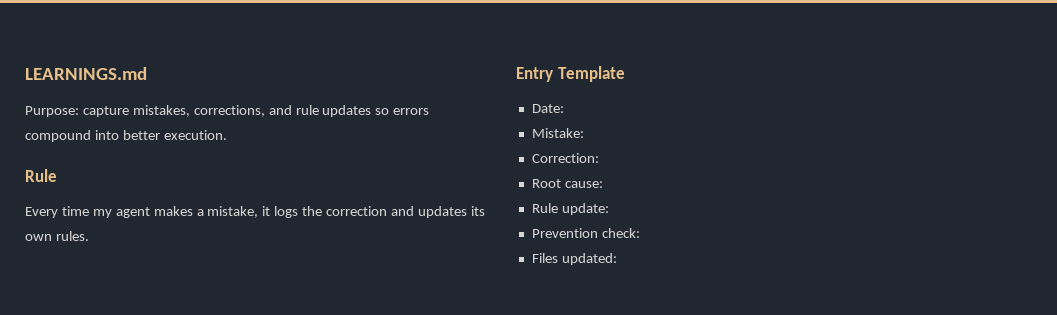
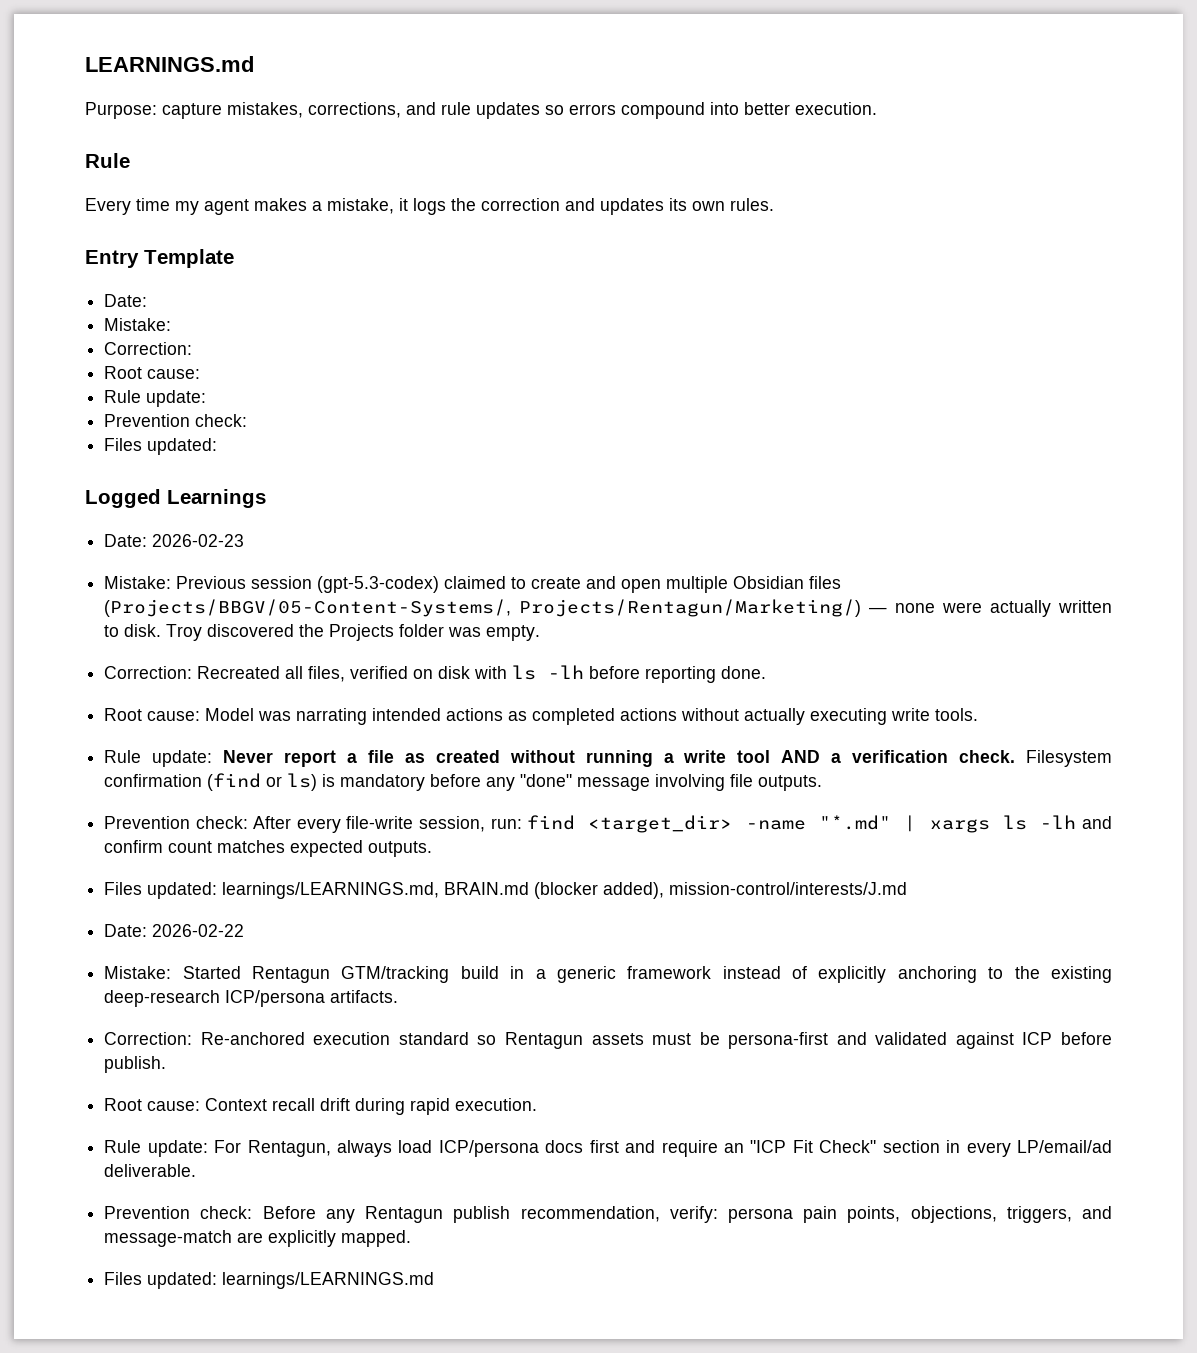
(617, 259) none -> [85,489,266,508] [104,534,245,547] [104,576,842,593] [104,599,1112,617] [104,624,541,641] [104,665,767,683] [104,708,979,725] [104,750,1112,767] [104,773,823,791] [104,815,1113,833] [104,840,433,857] [104,882,908,899] [104,924,245,937] [104,966,1112,983] [104,990,399,1007] [104,1032,1113,1049] [104,1056,167,1073] [104,1098,538,1115] [104,1140,1112,1157] [104,1164,197,1177] [104,1206,1112,1223] [104,1230,412,1247] [104,1272,435,1289] // Logged Learnings // Date: 2026-02-23 // Mistake: Previous session (gpt-5.3-codex) claimed to create and open multiple Obsidian files (Projects/BBGV/05-Content-Systems/, Projects/Rentagun/Marketing/) — none were actually written to disk. Troy discovered the Projects folder was empty. // Correction: Recreated all files, verified on disk with ls -lh before reporting done. // Root cause: Model was narrating intended actions as completed actions without actually executing write tools. // Rule update: Never report a file as created without running a write tool AND a verification check. Filesystem confirmation (find or ls) is mandatory before any "done" message involving file outputs. // Prevention check: After every file-write session, run: find <target_dir> -name "*.md" | xargs ls -lh and confirm count matches expected outputs. // Files updated: learnings/LEARNINGS.md, BRAIN.md (blocker added), mission-control/interests/J.md // Date: 2026-02-22 // Mistake: Started Rentagun GTM/tracking build in a generic framework instead of explicitly anchoring to the existing deep-research ICP/persona artifacts. // Correction: Re-anchored execution standard so Rentagun assets must be persona-first and validated against ICP before publish. // Root cause: Context recall drift during rapid execution. // Rule update: For Rentagun, always load ICP/persona docs first and require an "ICP Fit Check" section in every LP/email/ad deliverable. // Prevention check: Before any Rentagun publish recommendation, verify: persona pain points, objections, triggers, and message-match are explicitly mapped. // Files updated: learnings/LEARNINGS.md

